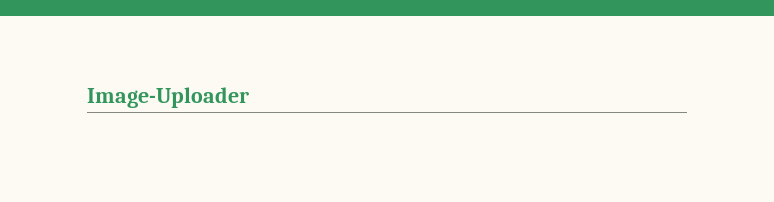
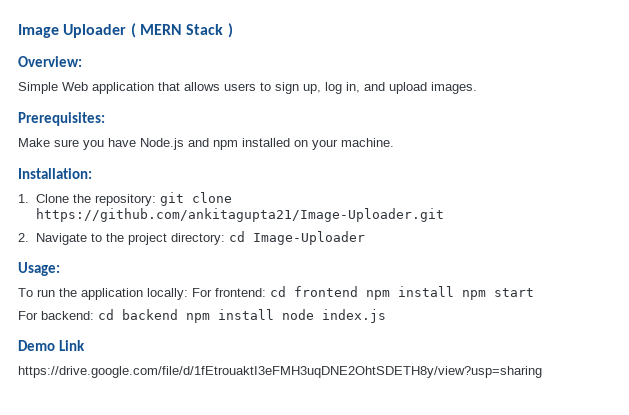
[87,87,249,108] Image-Uploader -> [18,23,233,38] [18,56,82,67] [18,82,477,94] [18,112,105,126] [18,138,394,150] [18,168,92,179] [18,192,232,206] [35,208,444,222] [18,231,365,245] [18,262,60,276] [18,286,534,300] [18,309,386,323] [18,340,86,351] [18,366,542,378] Image Uploader ( MERN Stack ) // Overview: // Simple Web application that allows users to sign up, log in, and upload images. // Prerequisites: // Make sure you have Node.js and npm installed on your machine. // Installation: // 1. Clone the repository: git clone https://github.com/ankitagupta21/Image-Uploader.git // 2. Navigate to the project directory: cd Image-Uploader // Usage: // To run the application locally: For frontend: cd frontend npm install npm start // For backend: cd backend npm install node index.js // Demo Link // https://drive.google.com/file/d/1fEtrouaktI3eFMH3uqDNE2OhtSDETH8y/view?usp=sharing

